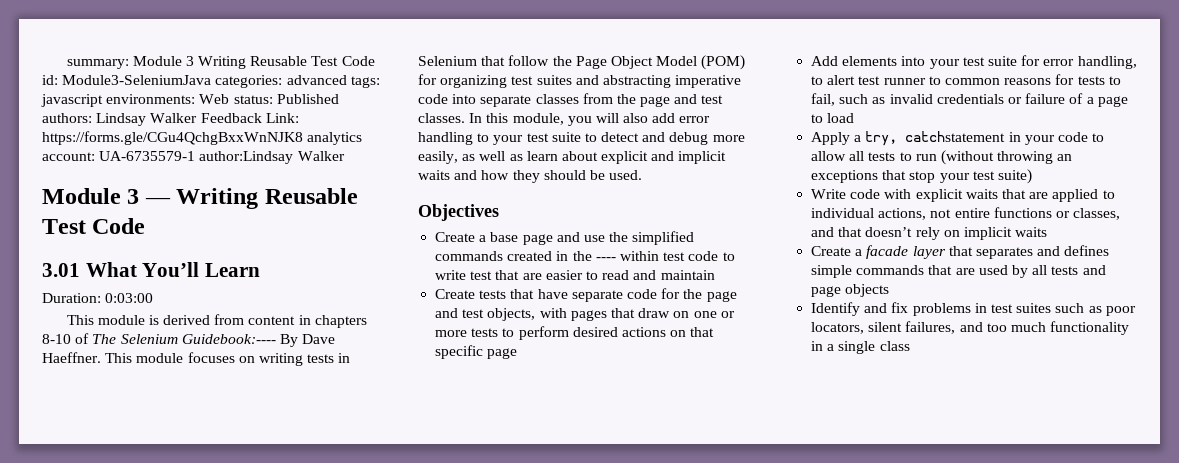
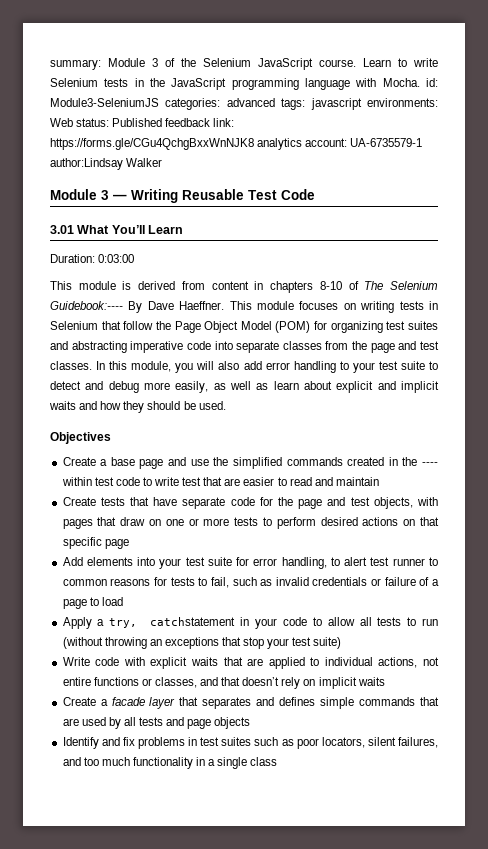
[198,56,375,69] [42,75,212,85] Writing Reusable Test Code id: Module3-SeleniumJava -> [165,58,438,70] [50,78,438,90] [50,98,159,107] of the Selenium JavaScript course. Learn to write Selenium tests in the JavaScript programming language with Mocha. id: Module3-SeleniumJS
[42,113,299,126] authors: Lindsay Walker Feedback Link: -> [165,118,235,127] feedback link:

